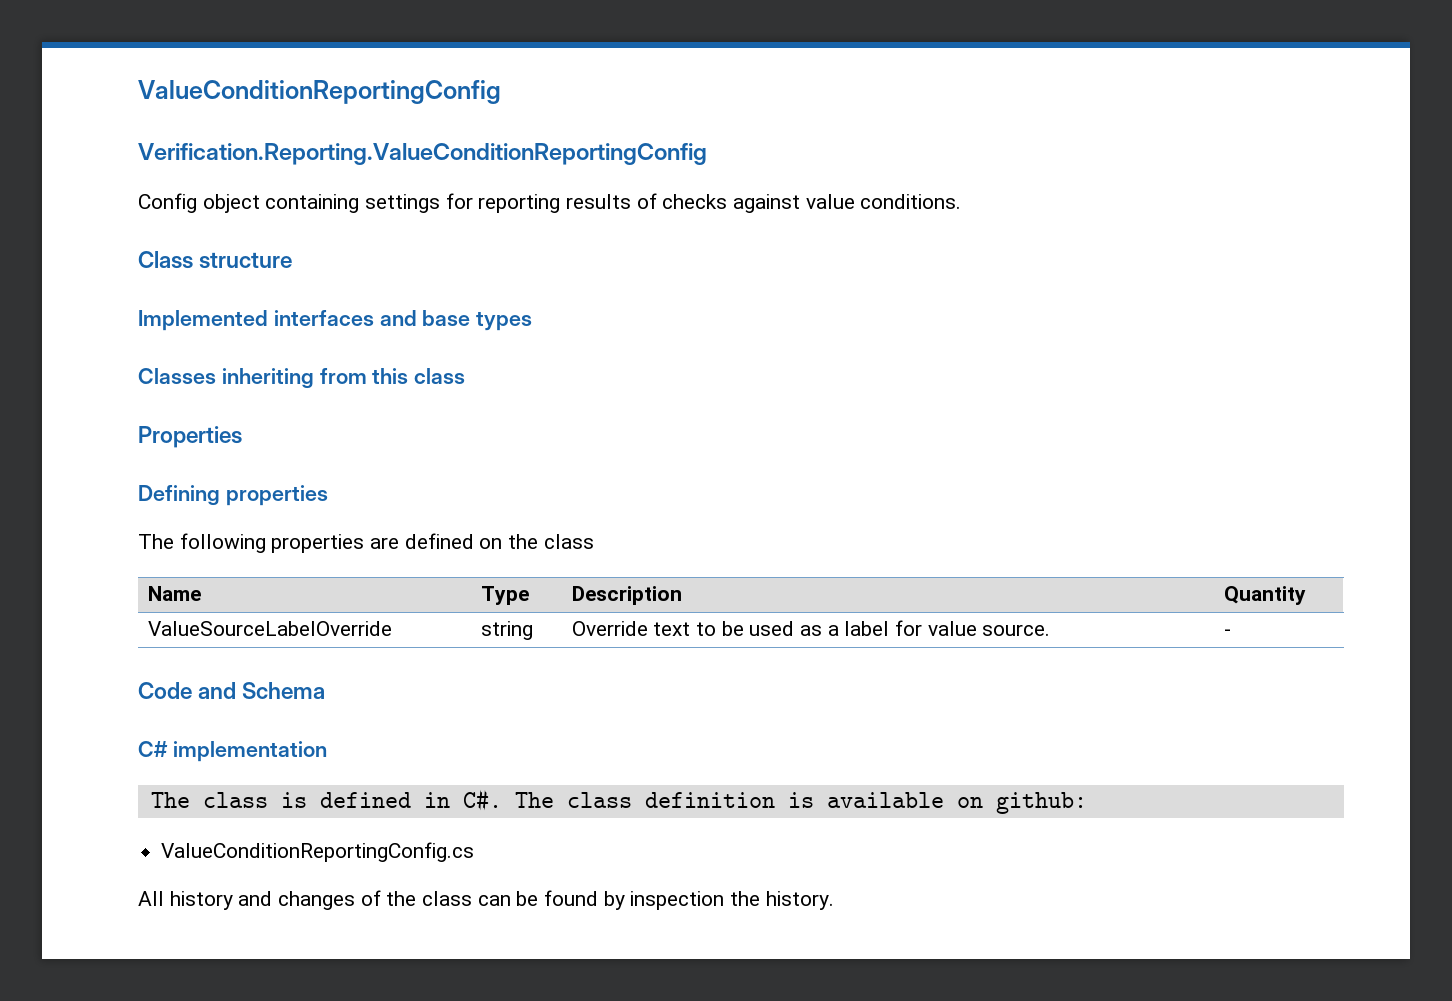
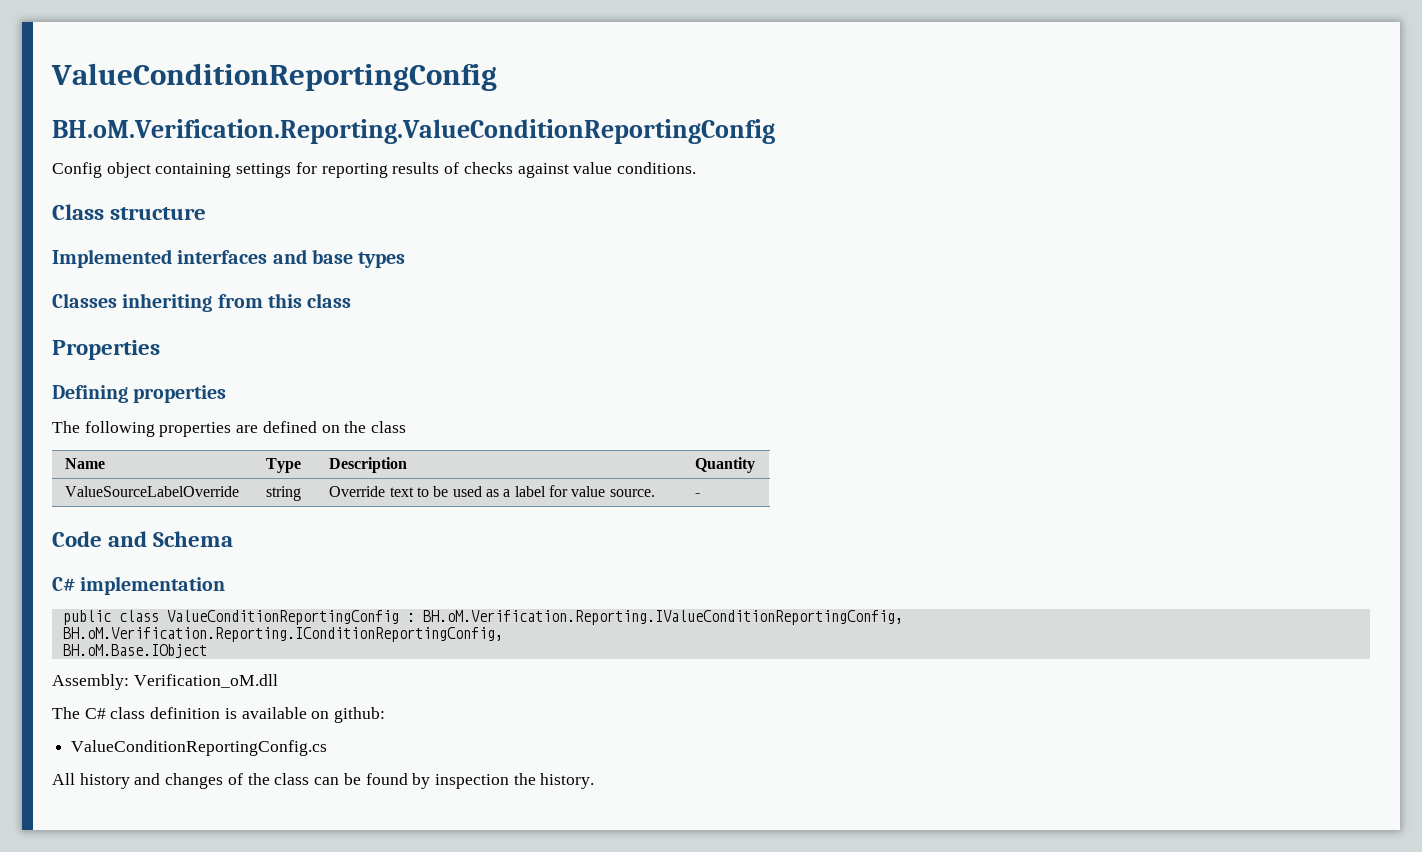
[138,143,707,165] Verification.Reporting.ValueConditionReportingConfig -> [52,119,775,144] BH.oM.Verification.Reporting.ValueConditionReportingConfig
[150,789,554,811] The class is defined in C#. The -> [62,610,903,625] [62,627,503,642] [62,644,207,658] [52,674,278,690] [52,707,106,719] public class ValueConditionReportingConfig : BH.oM.Verification.Reporting.IValueConditionReportingConfig, // BH.oM.Verification.Reporting.IConditionReportingConfig, // BH.oM.Base.IObject // Assembly: Verification_oM.dll // The C#

